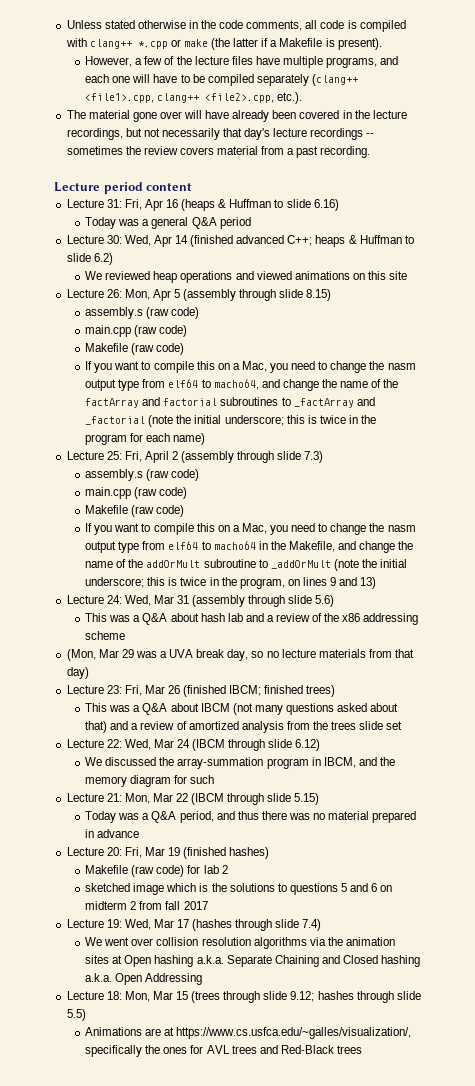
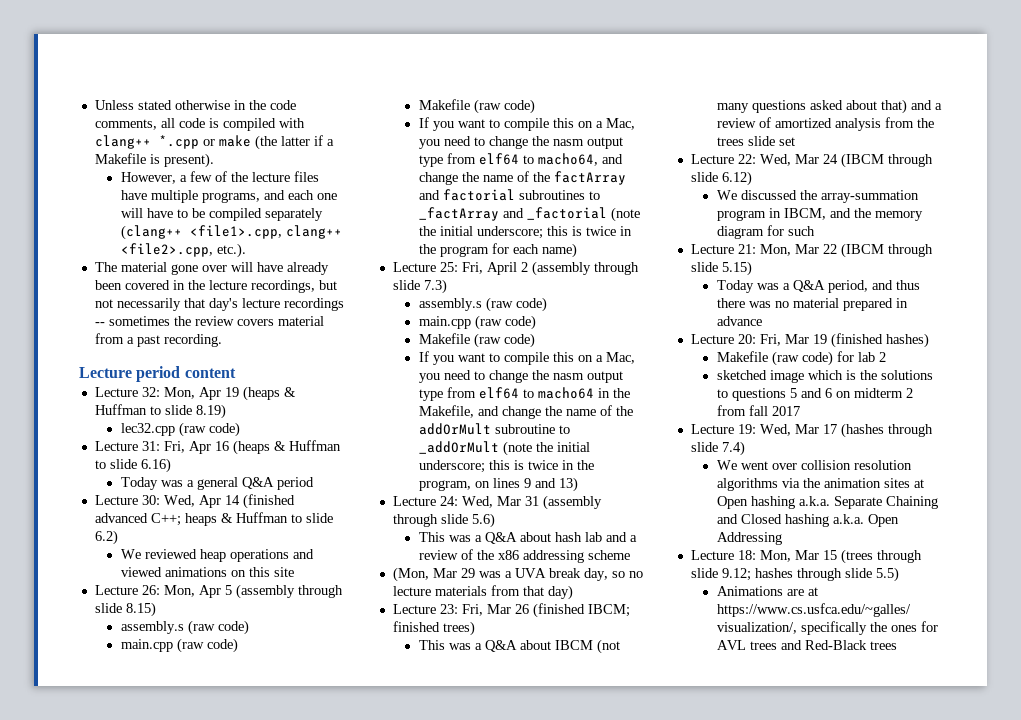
(193, 187) none -> [94,386,296,401] [94,404,226,419] [120,422,240,437] // Lecture 32: Mon, Apr 19 (heaps & Huffman to slide 8.19) // lec32.cpp (raw code)

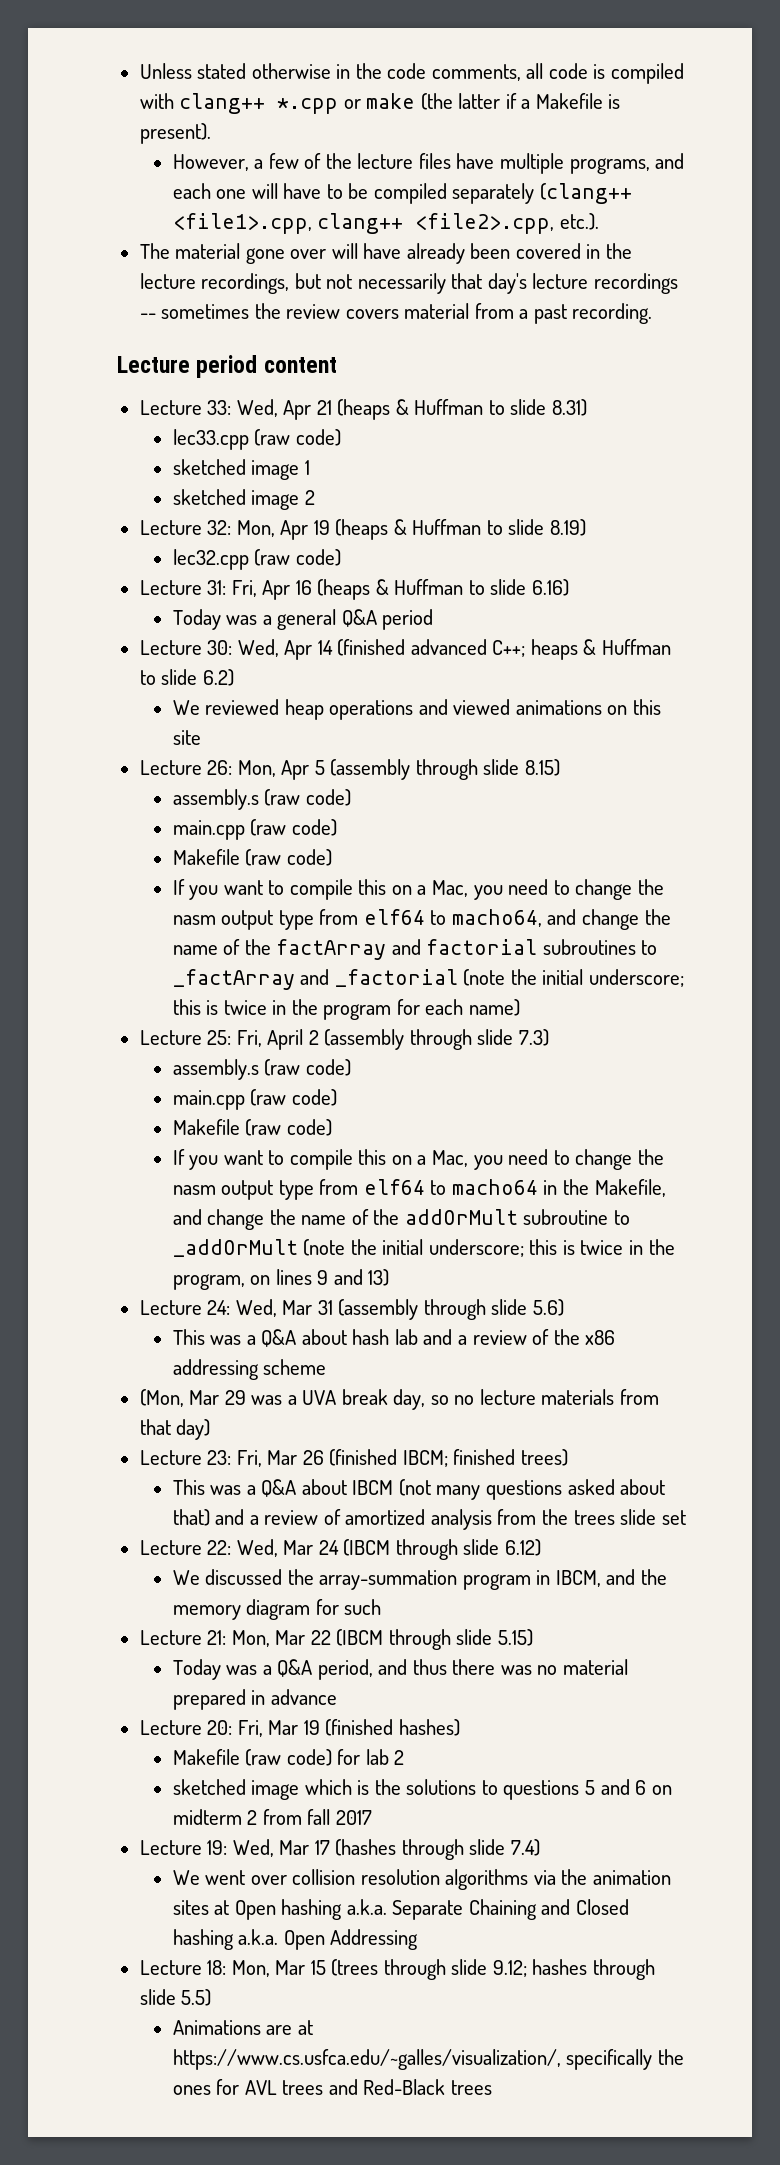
(236, 373) none -> [139,399,587,420] [172,429,341,450] [172,459,310,480] [172,489,315,510] // Lecture 33: Wed, Apr 21 (heaps & Huffman to slide 8.31) // lec33.cpp (raw code) // sketched image 1 // sketched image 2

